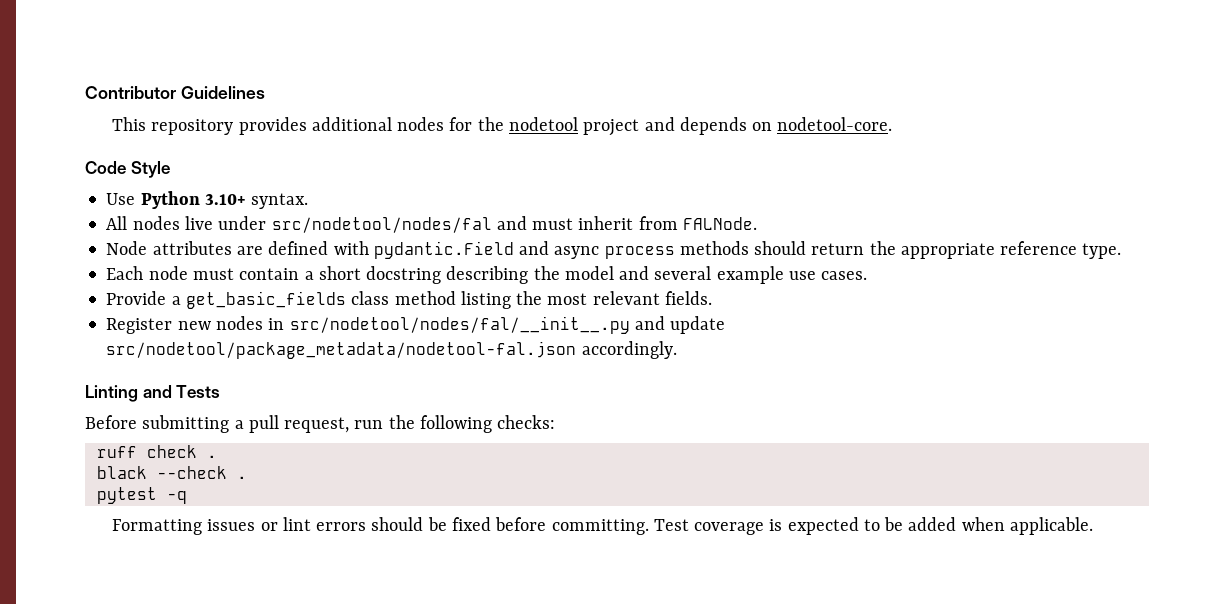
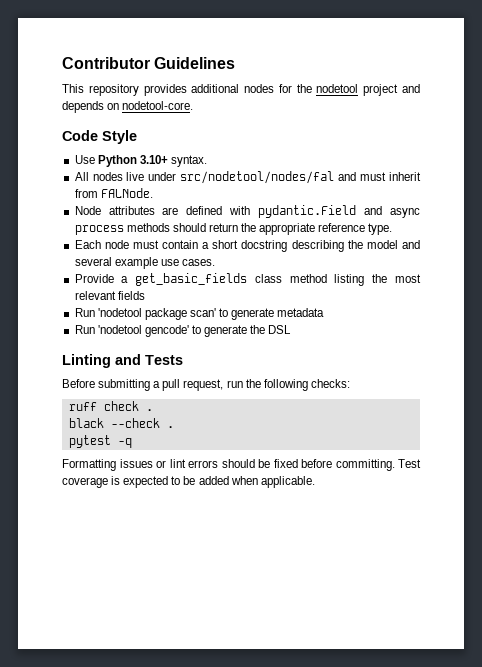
[664,291,712,305] [106,316,726,334] [106,341,677,359] fields. // Register new nodes in src/nodetool/nodes/fal/__init__.py and update src/nodetool/package_metadata/nodetool-fal.json accordingly. -> [117,291,145,300] [74,308,325,320] [74,325,292,337] fields // Run 'nodetool package scan' to generate metadata // Run 'nodetool gencode' to generate the DSL

